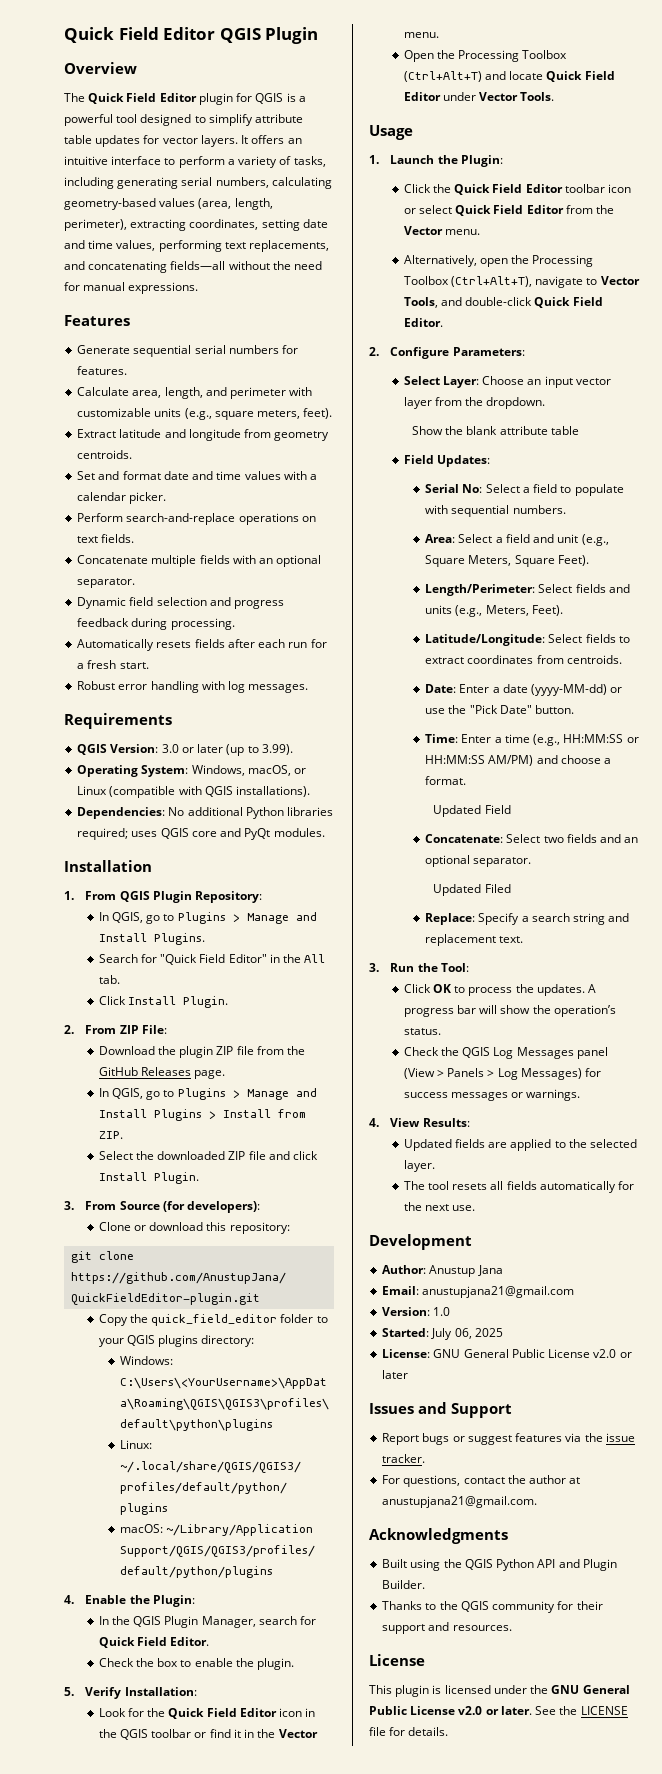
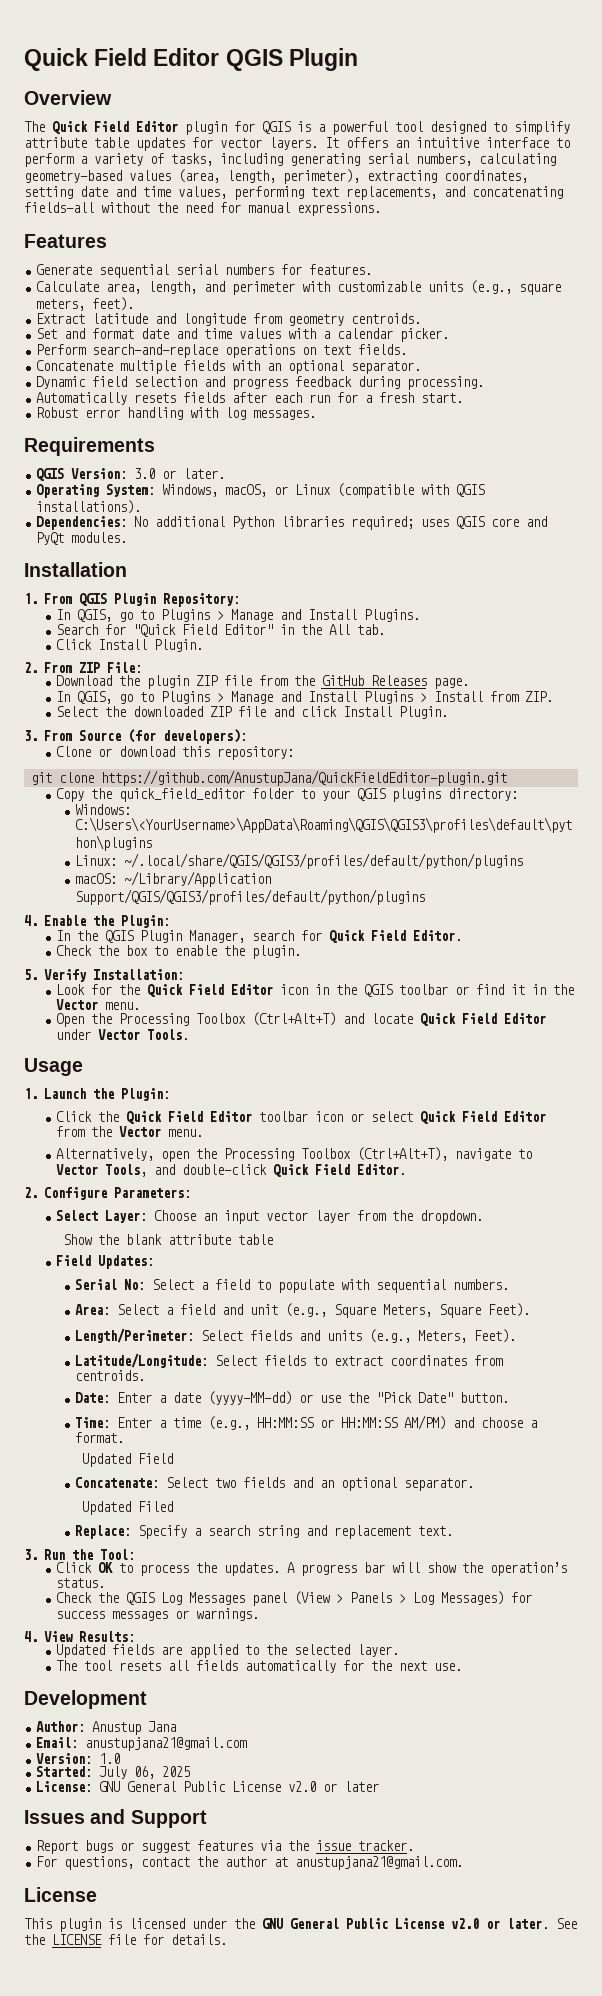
[197,744,293,756] later (up to 3.99). -> [183,468,226,479] later.
[369,1528,508,1544] [382,1559,617,1571] [382,1580,426,1589] [382,1601,603,1613] [382,1622,512,1634] // Acknowledgments // Built using the QGIS Python API and Plugin Builder. // Thanks to the QGIS community for their support and resources. -> (464, 1863) none

